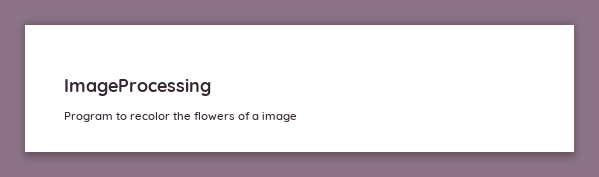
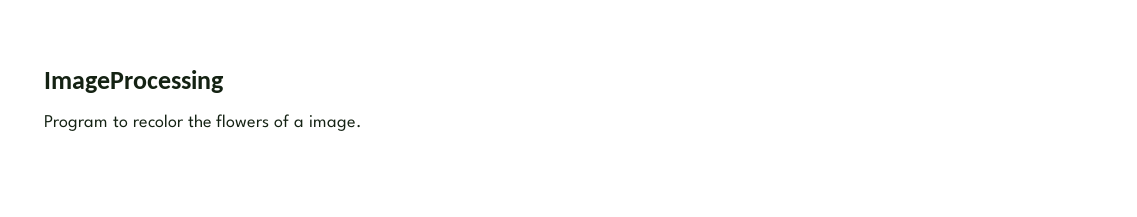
[261,112,297,122] image -> [309,115,363,131] image.

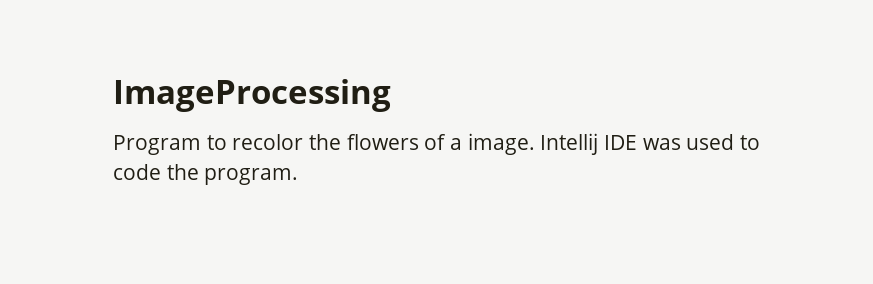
(363, 123) none -> [540,133,761,155] [113,164,299,185] Intellij IDE was used to code the program.

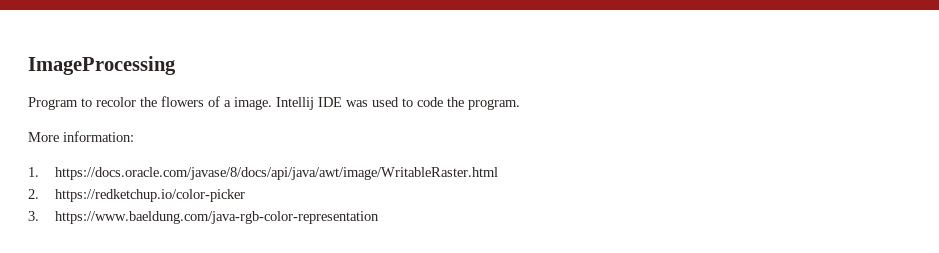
(299, 176) none -> [28,131,134,142] [28,167,499,180] [28,189,246,202] [28,211,380,224] // More information: // 1. https://docs.oracle.com/javase/8/docs/api/java/awt/image/WritableRaster.html // 2. https://redketchup.io/color-picker // 3. https://www.baeldung.com/java-rgb-color-representation

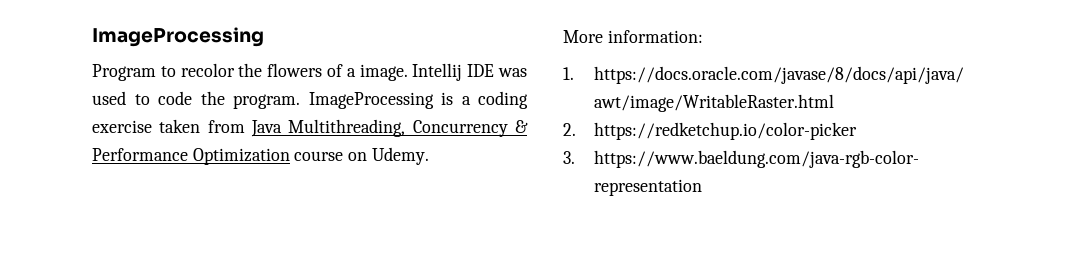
(520, 104) none -> [308,91,528,109] [92,119,528,137] [92,147,429,165] ImageProcessing is a coding exercise taken from Java Multithreading, Concurrency & Performance Optimization course on Udemy.

